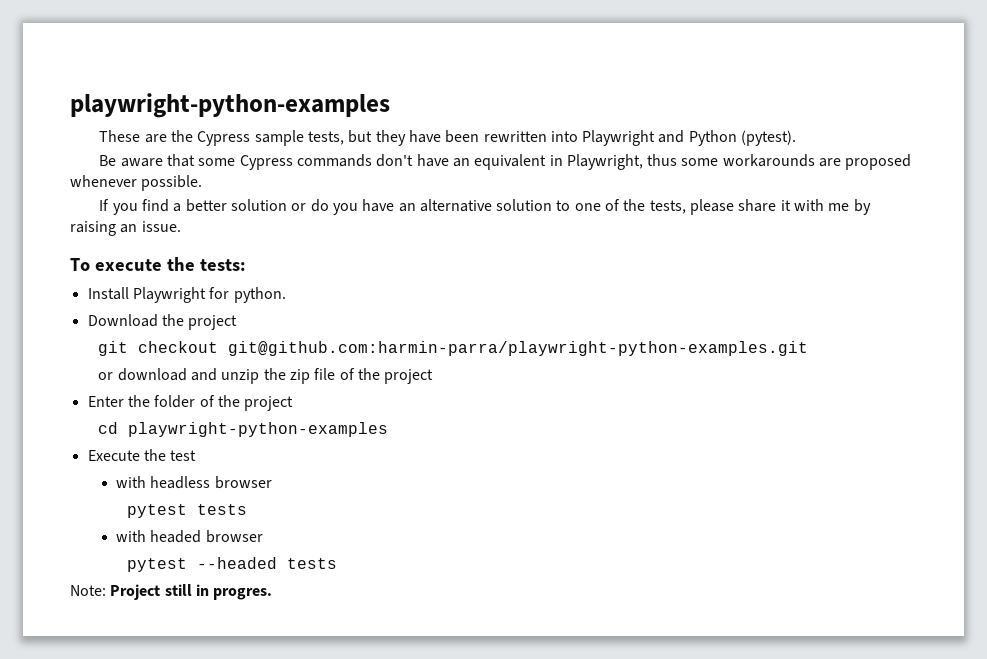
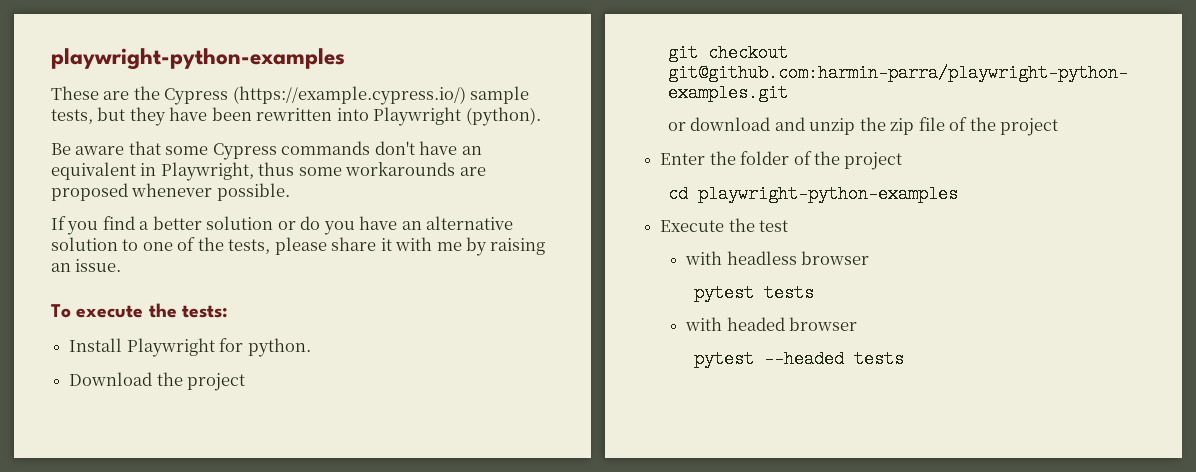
(251, 138) none -> [232,86,466,105] (https://example.cypress.io/)
[658,130,797,146] and Python (pytest). -> [465,107,541,126] (python).
[70,584,273,600] // Note: Project still in progres. -> (904, 359) none

